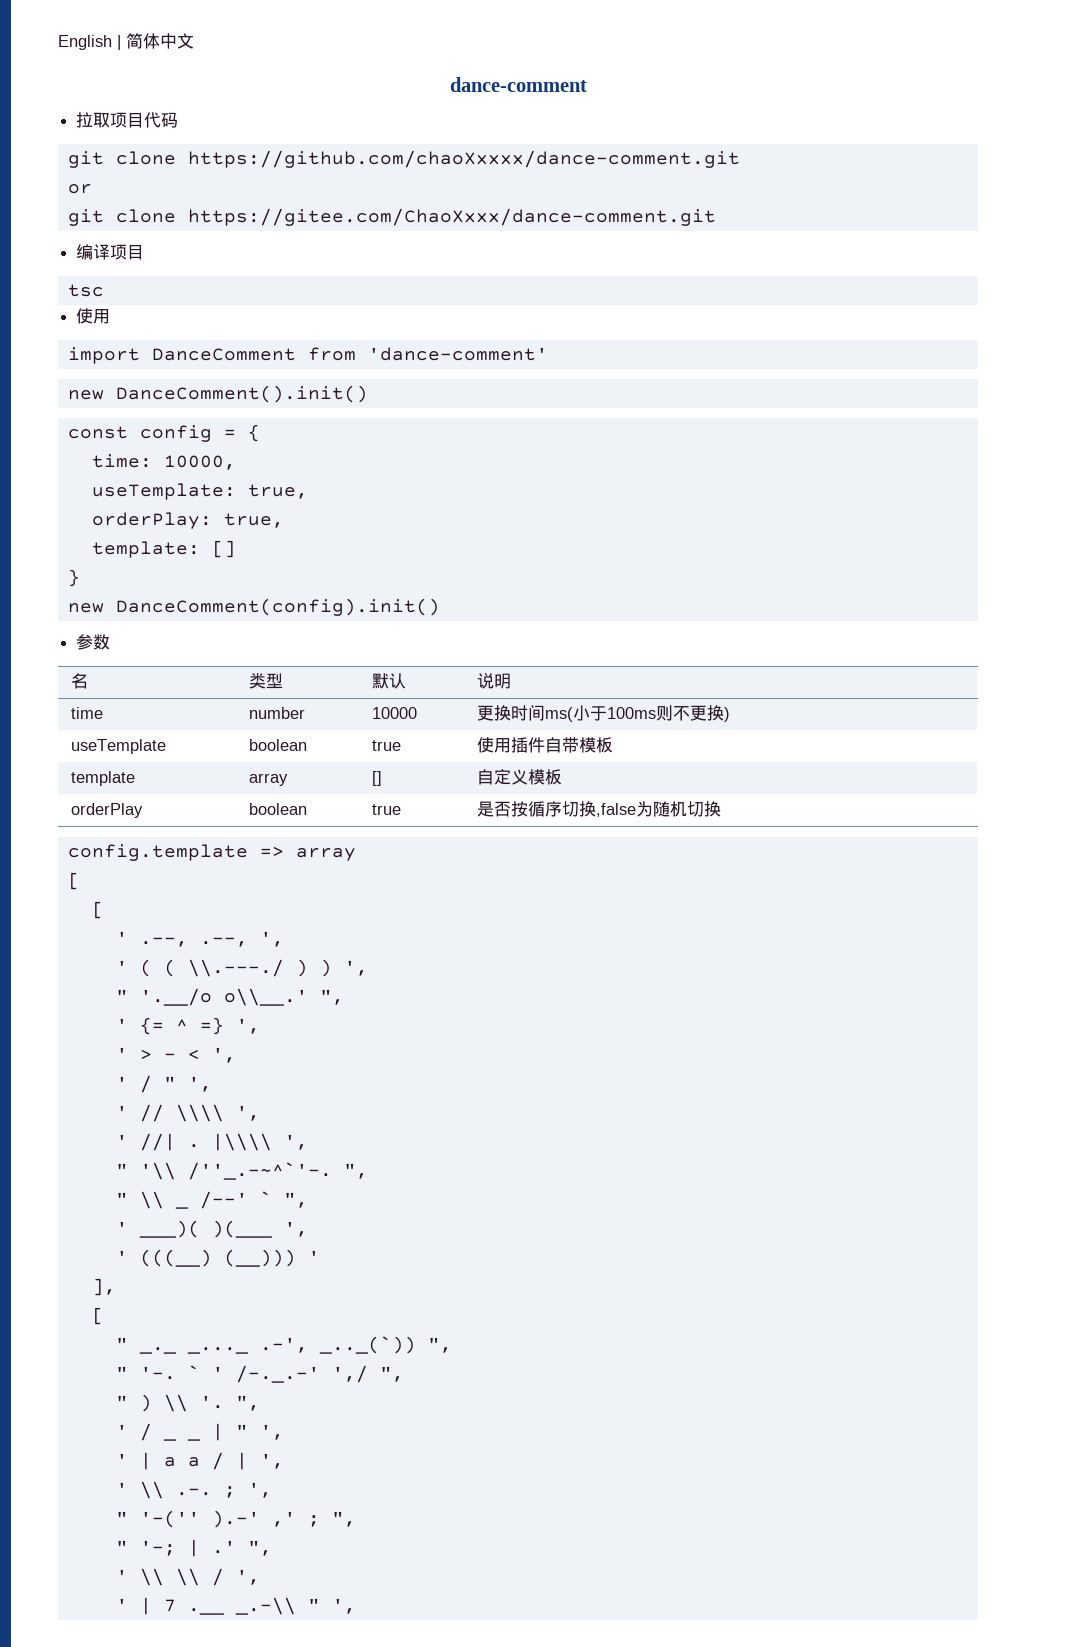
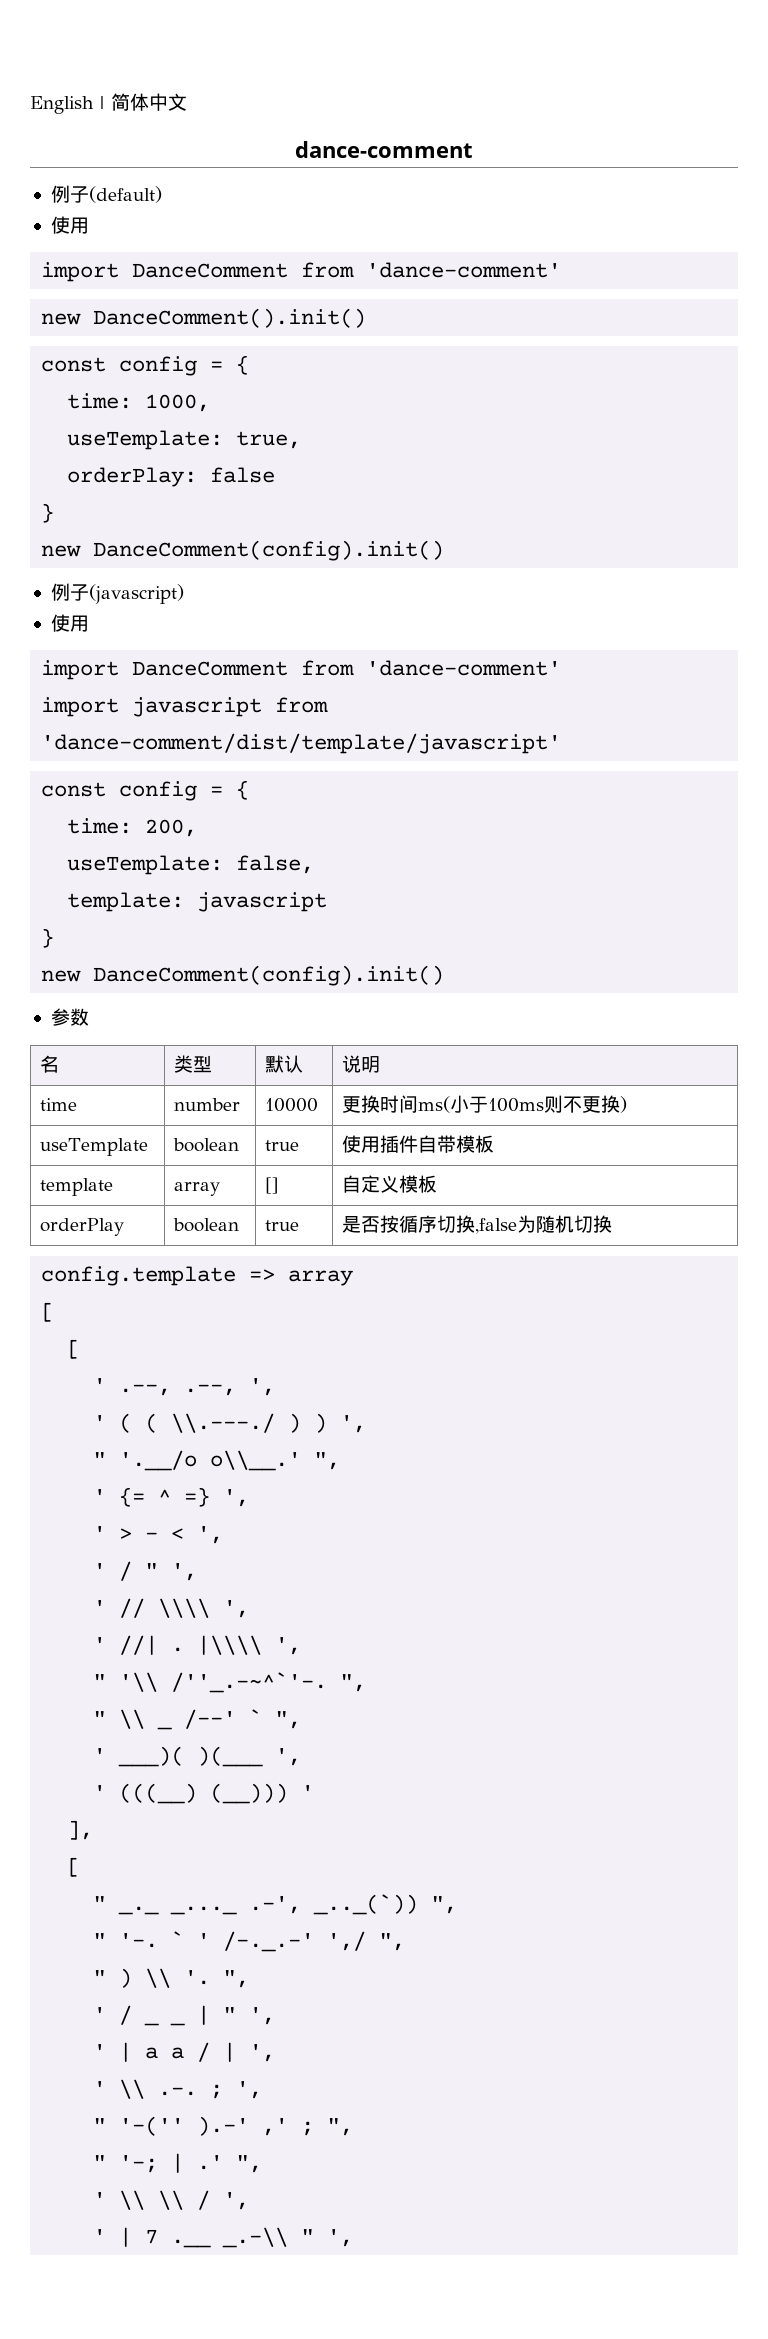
[76,112,179,128] [67,150,740,168] [67,184,92,194] [67,208,716,226] [76,244,145,260] [67,284,104,297] 拉取项目代码 // git clone https://github.com/chaoXxxxx/dance-comment.git // or // git clone https://gitee.com/ChaoXxxx/dance-comment.git // 编译项目 // tsc -> [50,185,162,203] 例子(default)
[163,455,236,470] 10000, -> [145,394,211,412] 1000,
[223,513,284,528] true, -> [210,467,276,483] [41,503,55,523] [41,540,445,561] [50,583,184,604] [50,614,89,632] [41,660,562,680] [41,697,329,717] [41,733,562,754] [41,780,250,801] [67,818,198,837] [67,855,315,875] false // } // new DanceComment(config).init() // 例子(javascript) // 使用 // import DanceComment from 'dance-comment' // import javascript from 'dance-comment/dist/template/javascript' // const config = { // time: 200, // useTemplate: false,
[211,540,236,558] [] -> [197,892,328,912] javascript

